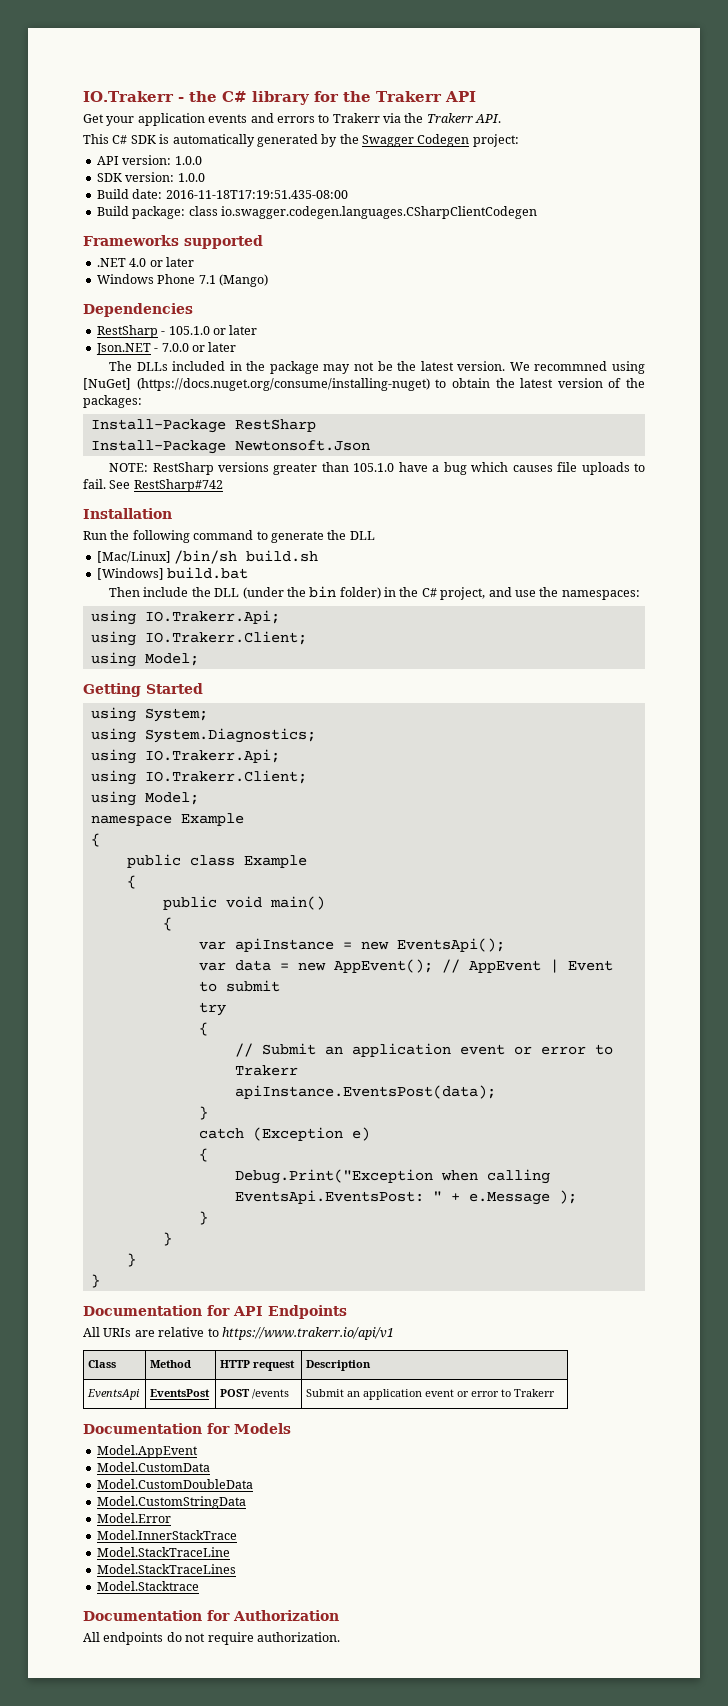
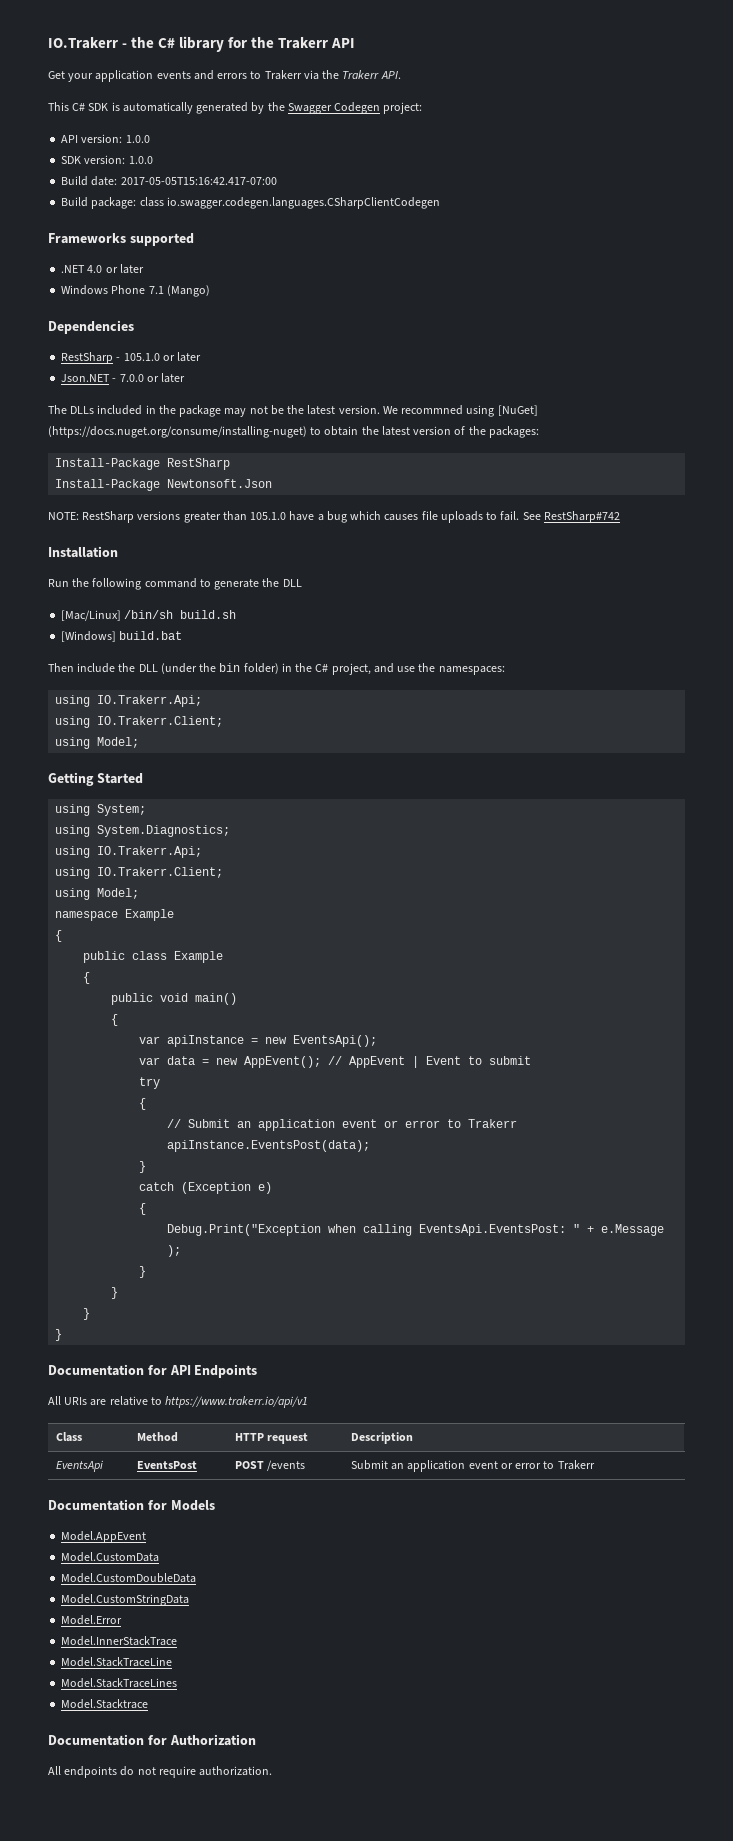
[165,190,348,199] 2016-11-18T17:19:51.435-08:00 -> [120,177,277,185] 2017-05-05T15:16:42.417-07:00

